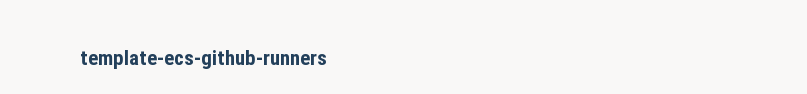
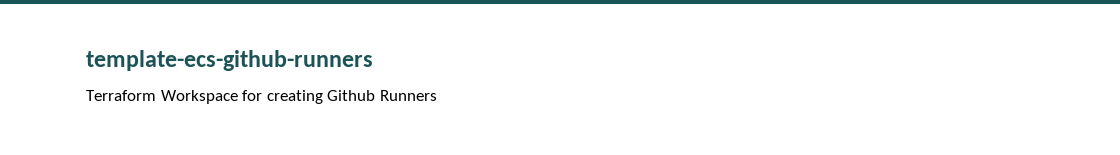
(327, 59) none -> [86,90,437,104] // Terraform Workspace for creating Github Runners

